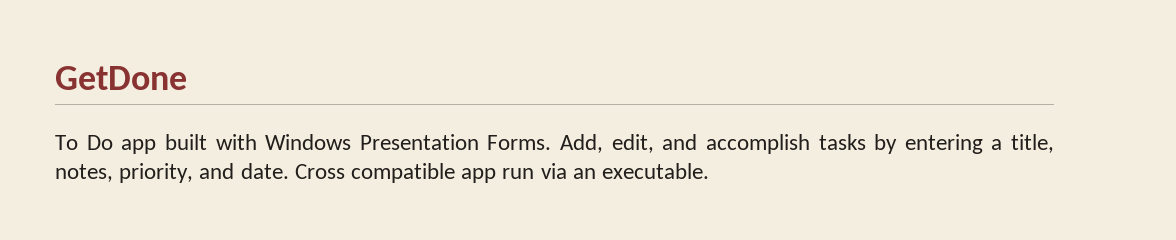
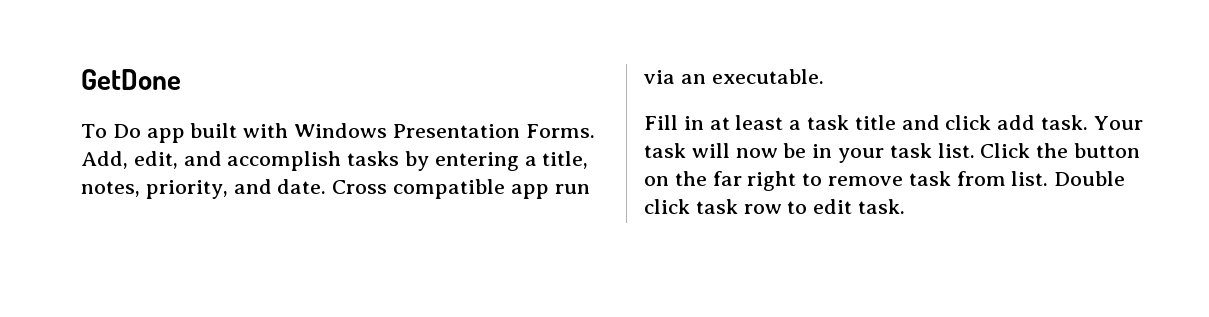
(710, 171) none -> [644,115,1143,130] [644,143,1141,163] [644,171,1126,191] [644,199,906,214] // Fill in at least a task title and click add task. Your task will now be in your task list. Click the button on the far right to remove task from list. Double click task row to edit task.

